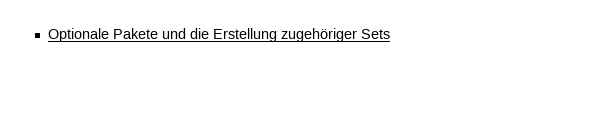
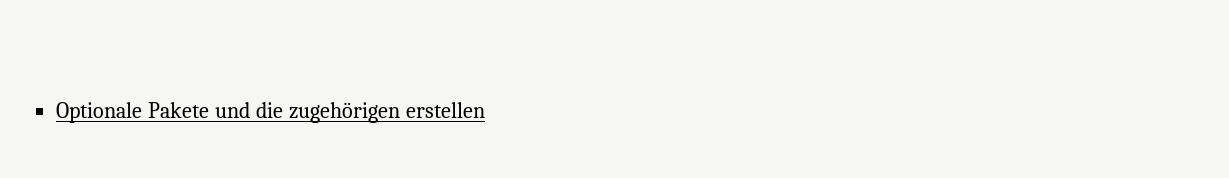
[212,28,390,42] Erstellung zugehöriger Sets -> [288,102,485,123] zugehörigen erstellen

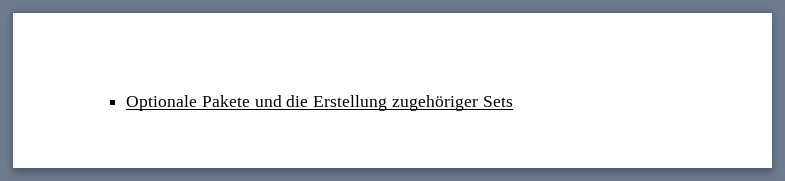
[288,102,485,123] zugehörigen erstellen -> [313,95,513,111] Erstellung zugehöriger Sets

